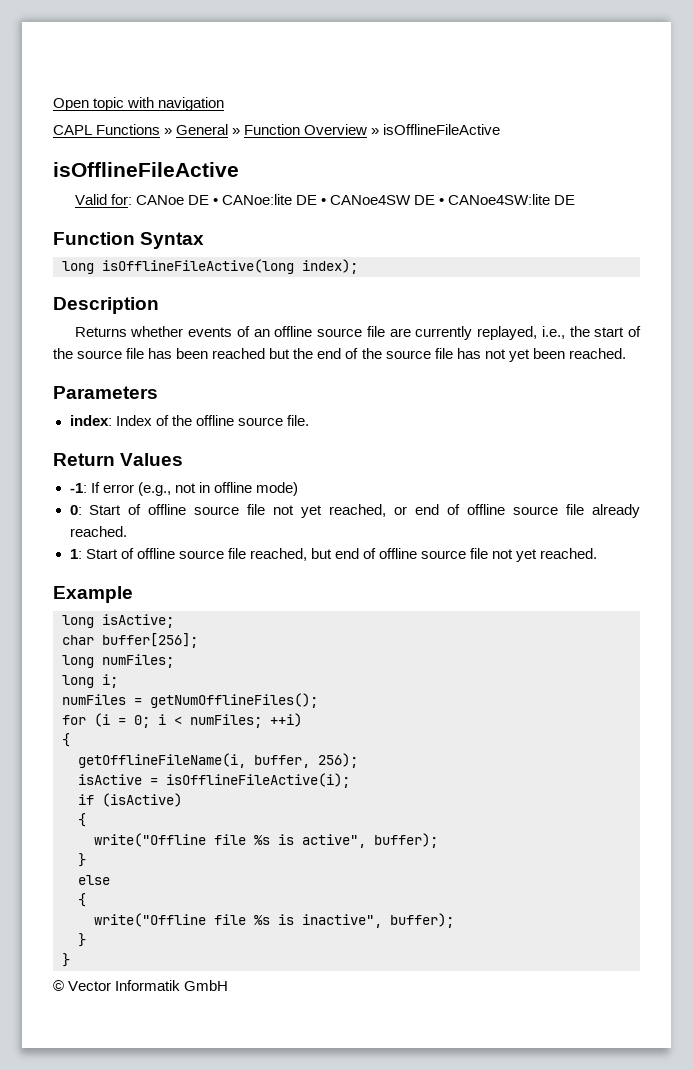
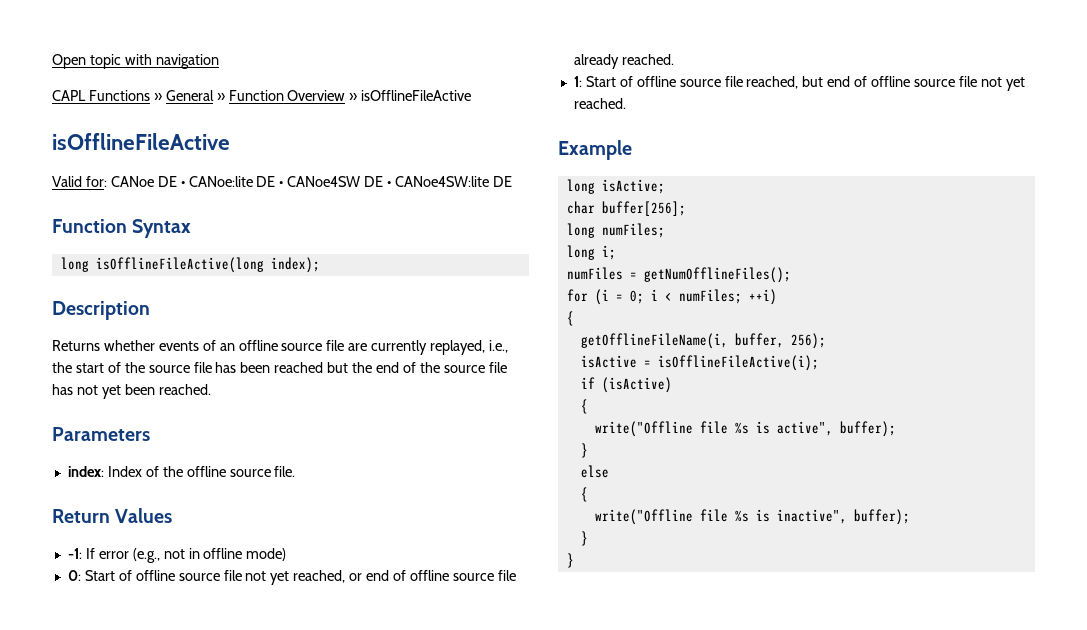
[53,980,229,991] // © Vector Informatik GmbH -> (574, 560) none

